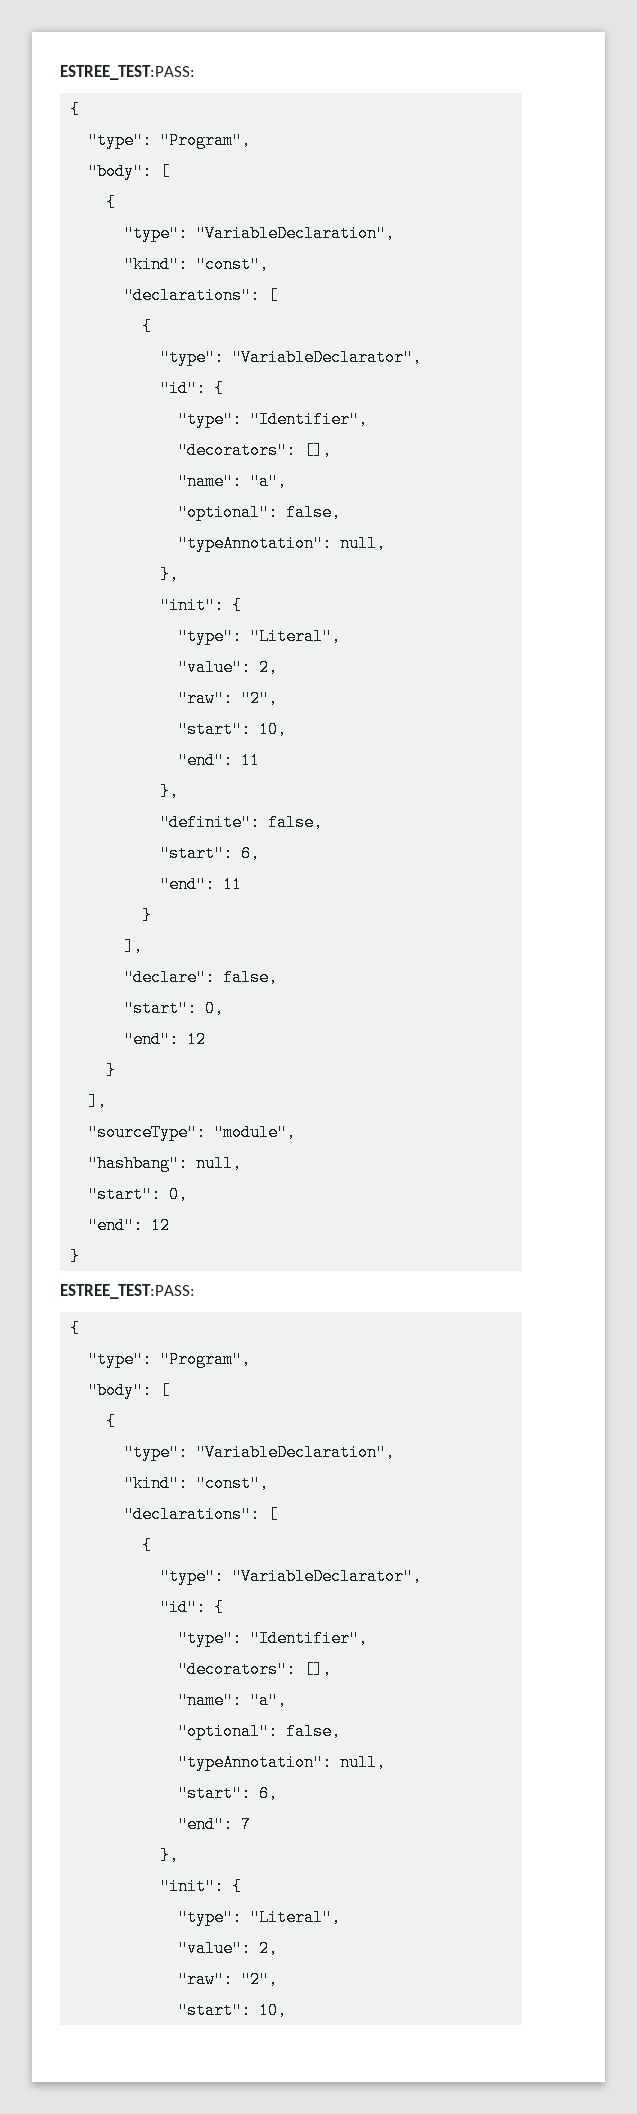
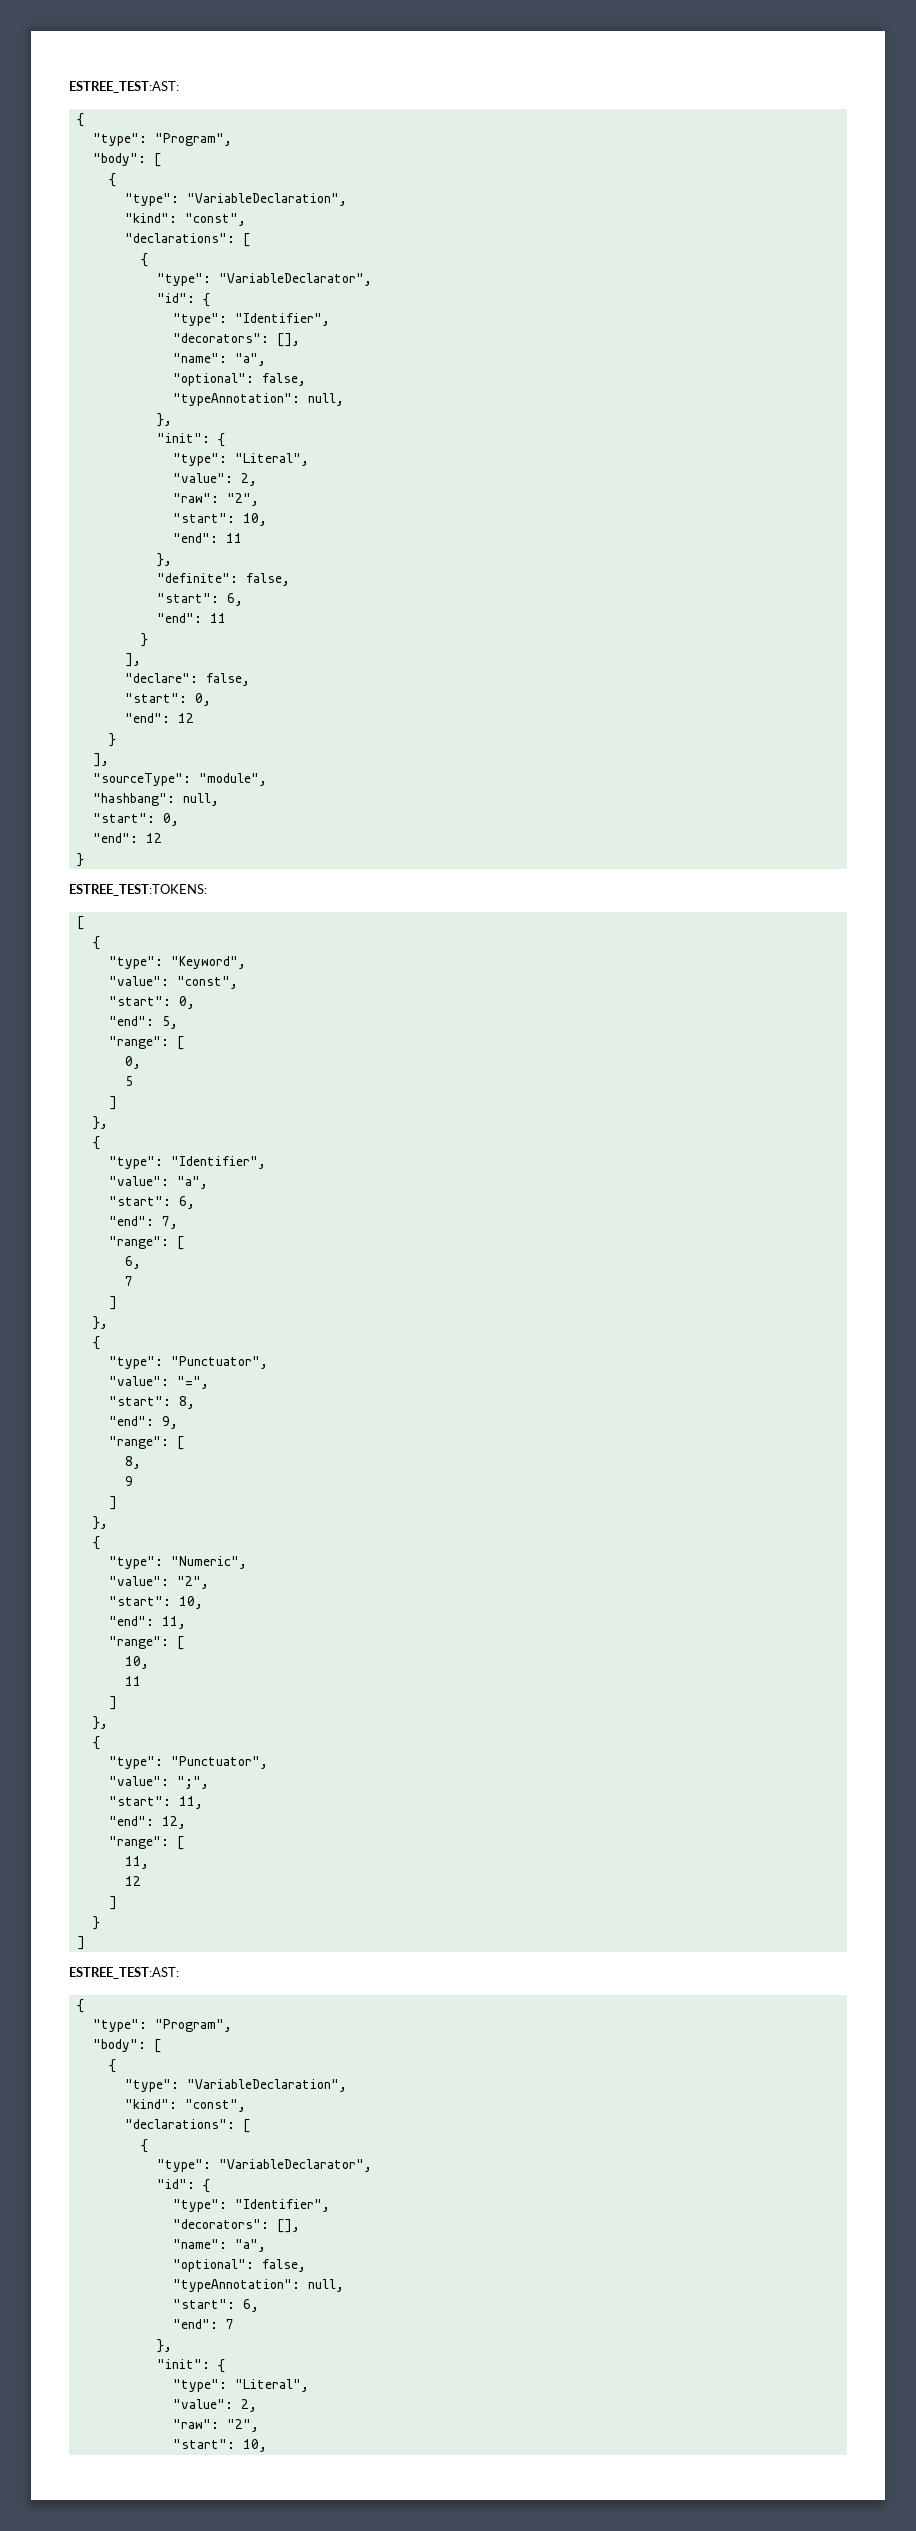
[60,65,195,80] ESTREE_TEST:PASS: -> [69,81,179,93] ESTREE_TEST:AST:
[60,1284,195,1299] ESTREE_TEST:PASS: -> [69,884,207,896] [76,916,84,930] [92,936,100,950] [108,956,246,969] [108,976,238,989] [108,996,195,1009] [108,1016,178,1029] [108,1036,184,1050] [124,1056,141,1069] [124,1076,133,1086] [108,1096,117,1110] [92,1116,108,1130] [92,1136,100,1150] [108,1156,266,1169] [108,1176,208,1189] [108,1196,195,1209] [108,1216,178,1229] [108,1236,184,1250] [124,1256,141,1269] [124,1276,133,1286] [108,1296,117,1310] [92,1316,108,1330] [92,1336,100,1350] [108,1356,268,1369] [108,1376,209,1389] [108,1396,195,1409] [108,1416,178,1429] [108,1436,184,1450] [124,1456,141,1469] [124,1476,133,1486] [108,1496,117,1510] [92,1516,108,1530] [92,1536,100,1550] [108,1556,247,1569] [108,1576,209,1589] [108,1596,203,1609] [108,1616,186,1629] [108,1636,184,1650] [124,1656,149,1669] [124,1676,141,1686] [108,1696,117,1710] [92,1716,108,1730] [92,1736,100,1750] [108,1756,268,1769] [108,1776,209,1789] [108,1796,203,1809] [108,1816,186,1829] [108,1836,184,1850] [124,1856,149,1869] [124,1876,141,1886] [108,1896,117,1910] [92,1916,100,1930] [76,1936,85,1950] [69,1967,179,1979] ESTREE_TEST:TOKENS: // [ // { // "type": "Keyword", // "value": "const", // "start": 0, // "end": 5, // "range": [ // 0, // 5 // ] // }, // { // "type": "Identifier", // "value": "a", // "start": 6, // "end": 7, // "range": [ // 6, // 7 // ] // }, // { // "type": "Punctuator", // "value": "=", // "start": 8, // "end": 9, // "range": [ // 8, // 9 // ] // }, // { // "type": "Numeric", // "value": "2", // "start": 10, // "end": 11, // "range": [ // 10, // 11 // ] // }, // { // "type": "Punctuator", // "value": ";", // "start": 11, // "end": 12, // "range": [ // 11, // 12 // ] // } // ] // ESTREE_TEST:AST:

